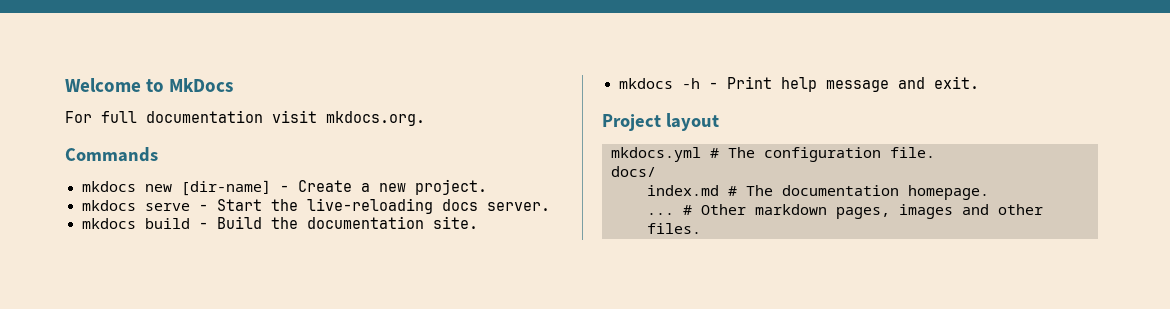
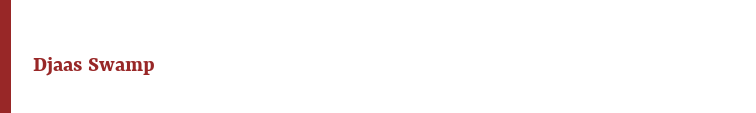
[65,78,234,92] [65,110,425,126] [65,147,158,162] [81,179,487,196] [81,198,550,214] [81,216,478,229] [618,76,979,92] [602,113,719,131] [611,147,935,162] [611,166,656,177] [647,185,989,200] [647,204,1043,219] [647,223,701,234] Welcome to MkDocs // For full documentation visit mkdocs.org. // Commands // mkdocs new [dir-name] - Create a new project. // mkdocs serve - Start the live-reloading docs server. // mkdocs build - Build the documentation site. // mkdocs -h - Print help message and exit. // Project layout // mkdocs.yml # The configuration file. // docs/ // index.md # The documentation homepage. // ... # Other markdown pages, images and other files. -> [33,57,156,76] Djaas Swamp

